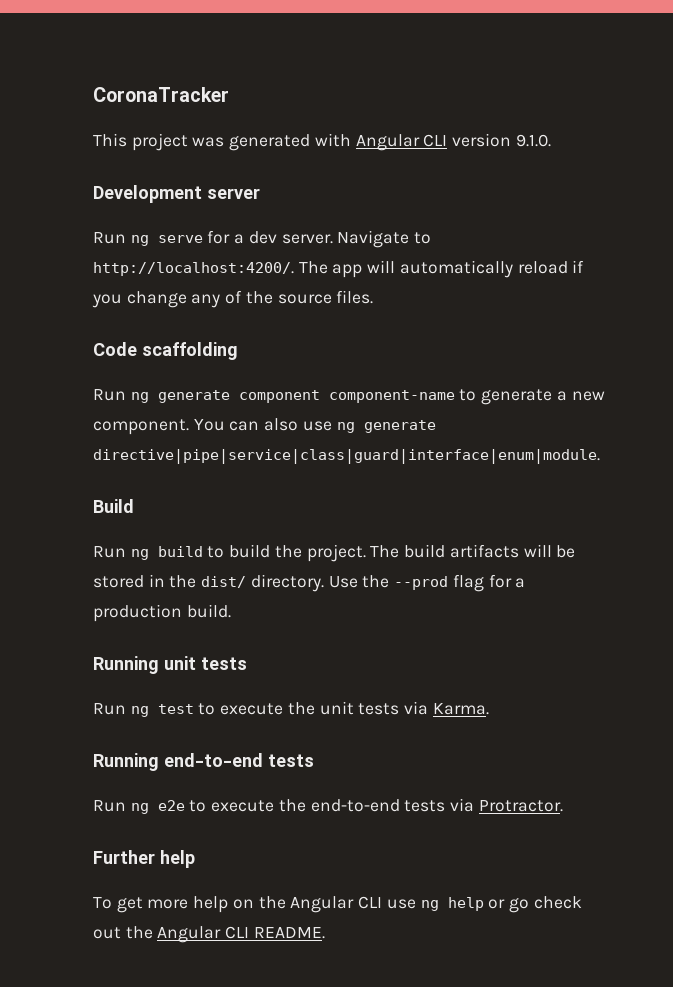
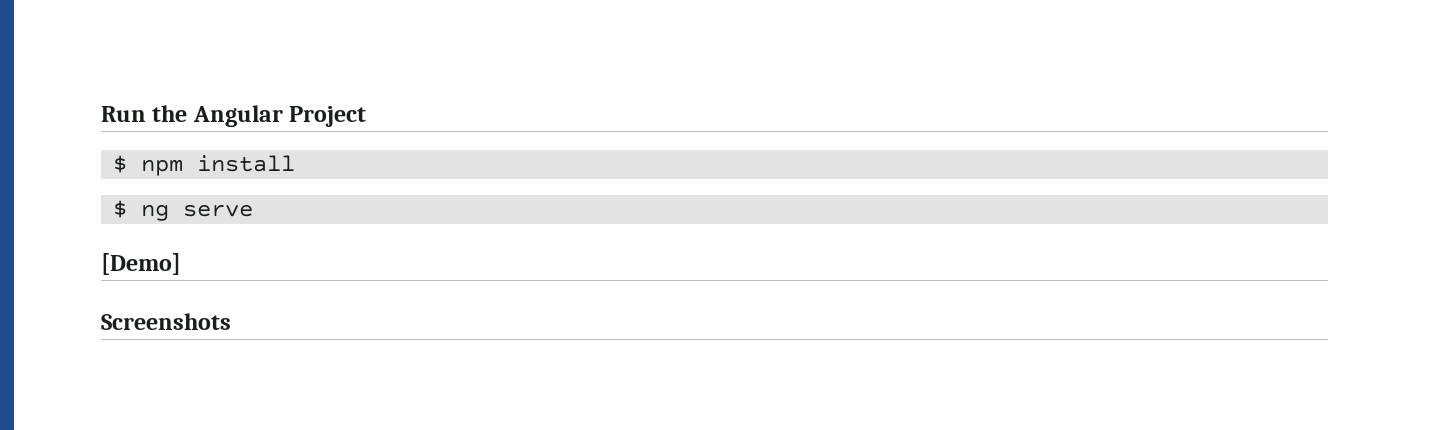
[93,87,229,102] [93,133,551,151] [93,185,260,203] [93,230,432,248] [93,260,585,278] [92,290,374,308] [93,342,238,360] [93,389,605,405] [93,418,436,435] [93,449,600,464] [93,499,134,513] [93,544,576,562] [93,574,526,592] [93,604,231,622] [93,656,247,674] [93,701,489,717] [93,753,314,771] [93,798,563,814] [93,850,195,868] [93,896,582,913] [93,926,325,943] CoronaTracker // This project was generated with Angular CLI version 9.1.0. // Development server // Run ng serve for a dev server. Navigate to http://localhost:4200/. The app will automatically reload if you change any of the source files. // Code scaffolding // Run ng generate component component-name to generate a new component. You can also use ng generate directive|pipe|service|class|guard|interface|enum|module. // Build // Run ng build to build the project. The build artifacts will be stored in the dist/ directory. Use the --prod flag for a production build. // Running unit tests // Run ng test to execute the unit tests via Karma. // Running end-to-end tests // Run ng e2e to execute the end-to-end tests via Protractor. // Further help // To get more help on the Angular CLI use ng help or go check out the Angular CLI README. -> [101,105,367,127] [113,155,296,176] [113,200,254,221] [101,253,181,275] [101,313,231,330] Run the Angular Project // $ npm install // $ ng serve // [Demo] // Screenshots

